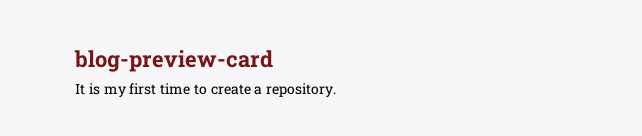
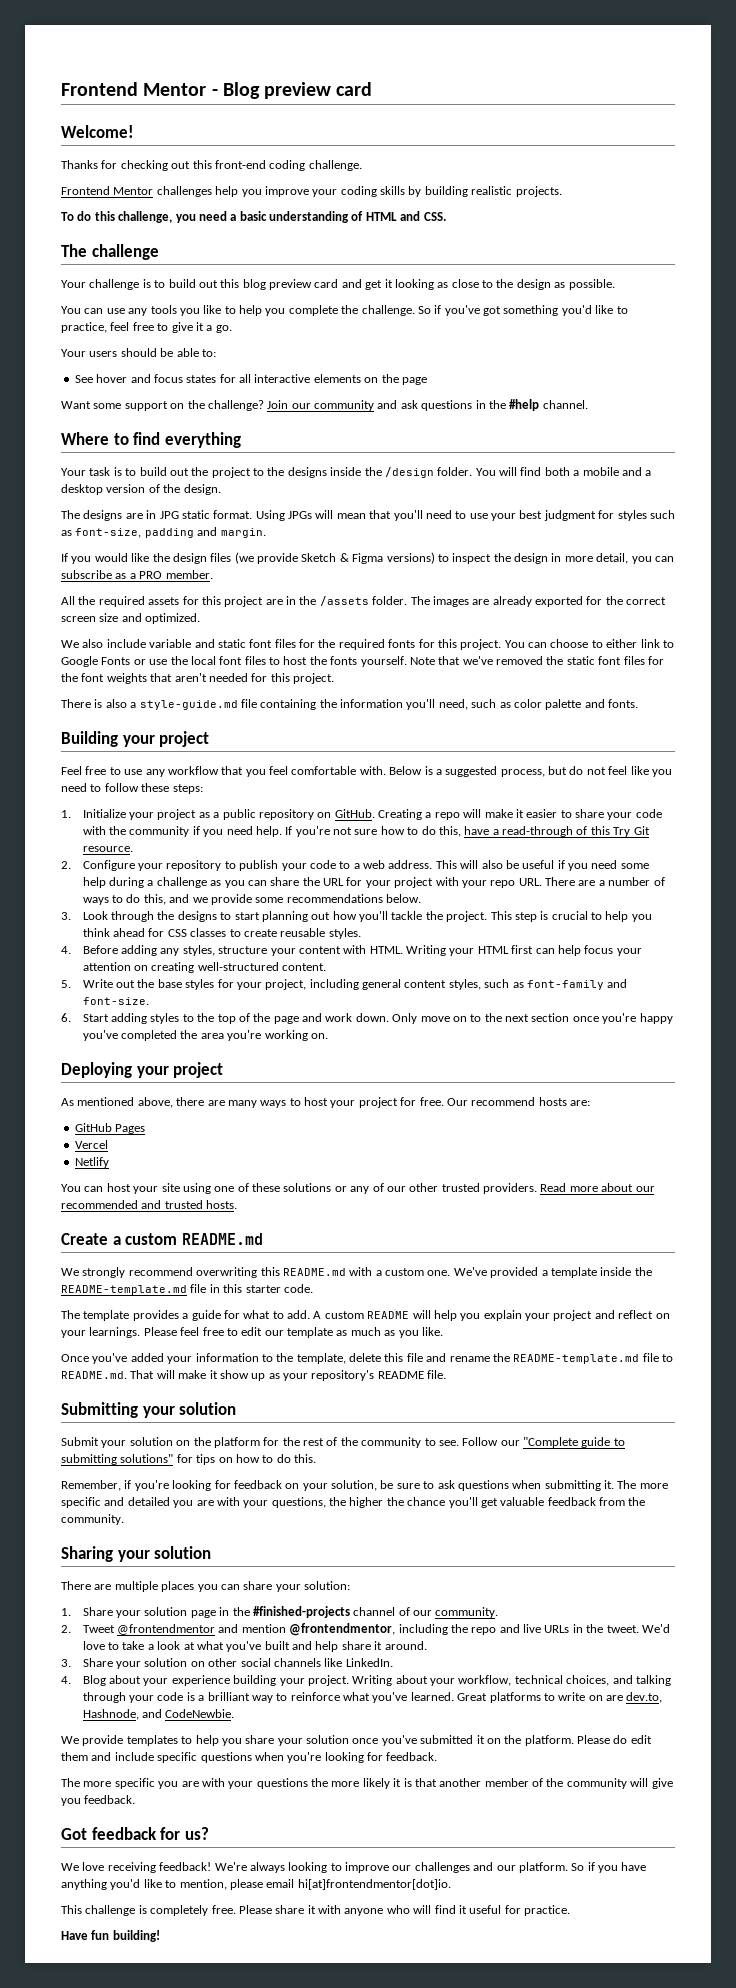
[74,50,273,72] [75,83,337,97] blog-preview-card // It is my first time to create a repository. -> [61,82,373,99] [61,125,134,138] [61,160,362,171] [61,186,562,197] [61,211,446,223] [61,244,159,260] [61,279,615,290] [61,305,628,316] [61,322,232,333] [61,348,216,357] [74,374,427,385] [61,399,588,411] [61,432,241,448] [61,467,652,478] [61,484,221,495] [61,510,675,521] [61,527,266,538] [61,552,674,564] [61,570,213,579] [61,596,667,607] [61,613,201,624] [61,639,674,650] [61,656,664,667] [61,673,334,684] [61,699,638,710] [61,731,210,747] [61,766,672,777] [61,783,203,794] [61,809,662,820] [82,826,650,837] [82,846,133,852] [61,860,649,871] [82,877,665,888] [82,894,422,905] [61,911,652,922] [82,928,361,939] [61,945,642,956] [82,962,327,973] [61,979,628,990] [82,997,149,1005] [61,1013,673,1024] [82,1030,328,1041] [61,1062,224,1078] [61,1097,590,1108] [74,1123,146,1134] [74,1140,108,1149] [74,1157,109,1168] [61,1183,655,1194] [61,1200,238,1209] [61,1233,263,1245] [61,1267,652,1278] [61,1284,313,1295] [61,1310,670,1321] [61,1327,443,1338] [61,1353,673,1364] [61,1370,447,1381] [61,1402,237,1418] [61,1437,625,1448] [61,1454,316,1465] [61,1480,668,1491] [61,1497,646,1508] [61,1514,124,1525] [61,1546,212,1562] [61,1581,350,1592] [61,1606,499,1618] [61,1623,670,1636] [82,1641,427,1652] [61,1658,393,1669] [61,1675,671,1686] [82,1692,663,1703] [82,1709,235,1720] [61,1735,652,1746] [61,1752,438,1763] [61,1778,673,1789] [61,1795,136,1806] [61,1827,209,1840] [61,1862,647,1873] [61,1879,451,1890] [61,1905,570,1916] [61,1930,160,1942] Frontend Mentor - Blog preview card // Welcome! // Thanks for checking out this front-end coding challenge. // Frontend Mentor challenges help you improve your coding skills by building realistic projects. // To do this challenge, you need a basic understanding of HTML and CSS. // The challenge // Your challenge is to build out this blog preview card and get it looking as close to the design as possible. // You can use any tools you like to help you complete the challenge. So if you've got something you'd like to practice, feel free to give it a go. // Your users should be able to: // See hover and focus states for all interactive elements on the page // Want some support on the challenge? Join our community and ask questions in the #help channel. // Where to find everything // Your task is to build out the project to the designs inside the /design folder. You will find both a mobile and a desktop version of the design. // The designs are in JPG static format. Using JPGs will mean that you'll need to use your best judgment for styles such as font-size, padding and margin. // If you would like the design files (we provide Sketch & Figma versions) to inspect the design in more detail, you can subscribe as a PRO member. // All the required assets for this project are in the /assets folder. The images are already exported for the correct screen size and optimized. // We also include variable and static font files for the required fonts for this project. You can choose to either link to Google Fonts or use the local font files to host the fonts yourself. Note that we've removed the static font files for the font weights that aren't needed for this project. // There is also a style-guide.md file containing the information you'll need, such as color palette and fonts. // Building your project // Feel free to use any workflow that you feel comfortable with. Below is a suggested process, but do not feel like you need to follow these steps: // 1. Initialize your project as a public repository on GitHub. Creating a repo will make it easier to share your code with the community if you need help. If you're not sure how to do this, have a read-through of this Try Git resource. // 2. Configure your repository to publish your code to a web address. This will also be useful if you need some help during a challenge as you can share the URL for your project with your repo URL. There are a number of ways to do this, and we provide some recommendations below. // 3. Look through the designs to start planning out how you'll tackle the project. This step is crucial to help you think ahead for CSS classes to create reusable styles. // 4. Before adding any styles, structure your content with HTML. Writing your HTML first can help focus your attention on creating well-structured content. // 5. Write out the base styles for your project, including general content styles, such as font-family and font-size. // 6. Start adding styles to the top of the page and work down. Only move on to the next section once you're happy you've completed the area you're working on. // Deploying your project // As mentioned above, there are many ways to host your project for free. Our recommend hosts are: // GitHub Pages // Vercel // Netlify // You can host your site using one of these solutions or any of our other trusted providers. Read more about our recommended and trusted hosts. // Create a custom README.md // We strongly recommend overwriting this README.md with a custom one. We've provided a template inside the README-template.md file in this starter code. // The template provides a guide for what to add. A custom README will help you explain your project and reflect on your learnings. Please feel free to edit our template as much as you like. // Once you've added your information to the template, delete this file and rename the README-template.md file to README.md. That will make it show up as your repository's README file. // Submitting your solution // Submit your solution on the platform for the rest of the community to see. Follow our "Complete guide to submitting solutions" for tips on how to do this. // Remember, if you're looking for feedback on your solution, be sure to ask questions when submitting it. The more specific and detailed you are with your questions, the higher the chance you'll get valuable feedback from the community. // Sharing your solution // There are multiple places you can share your solution: // 1. Share your solution page in the #finished-projects channel of our community. // 2. Tweet @frontendmentor and mention @frontendmentor, including the repo and live URLs in the tweet. We'd love to take a look at what you've built and help share it around. // 3. Share your solution on other social channels like LinkedIn. // 4. Blog about your experience building your project. Writing about your workflow, technical choices, and talking through your code is a brilliant way to reinforce what you've learned. Great platforms to write on are dev.to, Hashnode, and CodeNewbie. // We provide templates to help you share your solution once you've submitted it on the platform. Please do edit them and include specific questions when you're looking for feedback. // The more specific you are with your questions the more likely it is that another member of the community will give you feedback. // Got feedback for us? // We love receiving feedback! We're always looking to improve our challenges and our platform. So if you have anything you'd like to mention, please email hi[at]frontendmentor[dot]io. // This challenge is completely free. Please share it with anyone who will find it useful for practice. // Have fun building!

